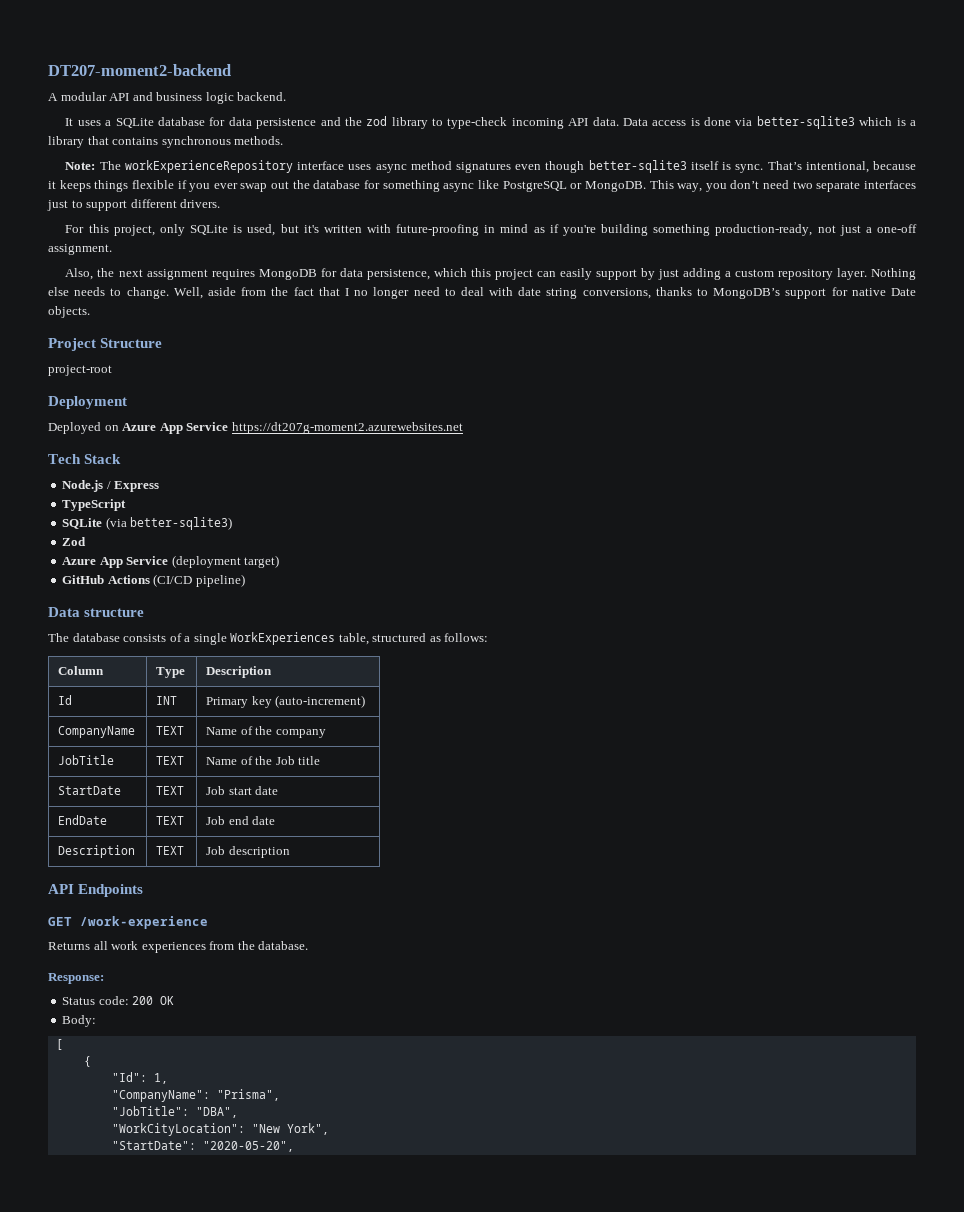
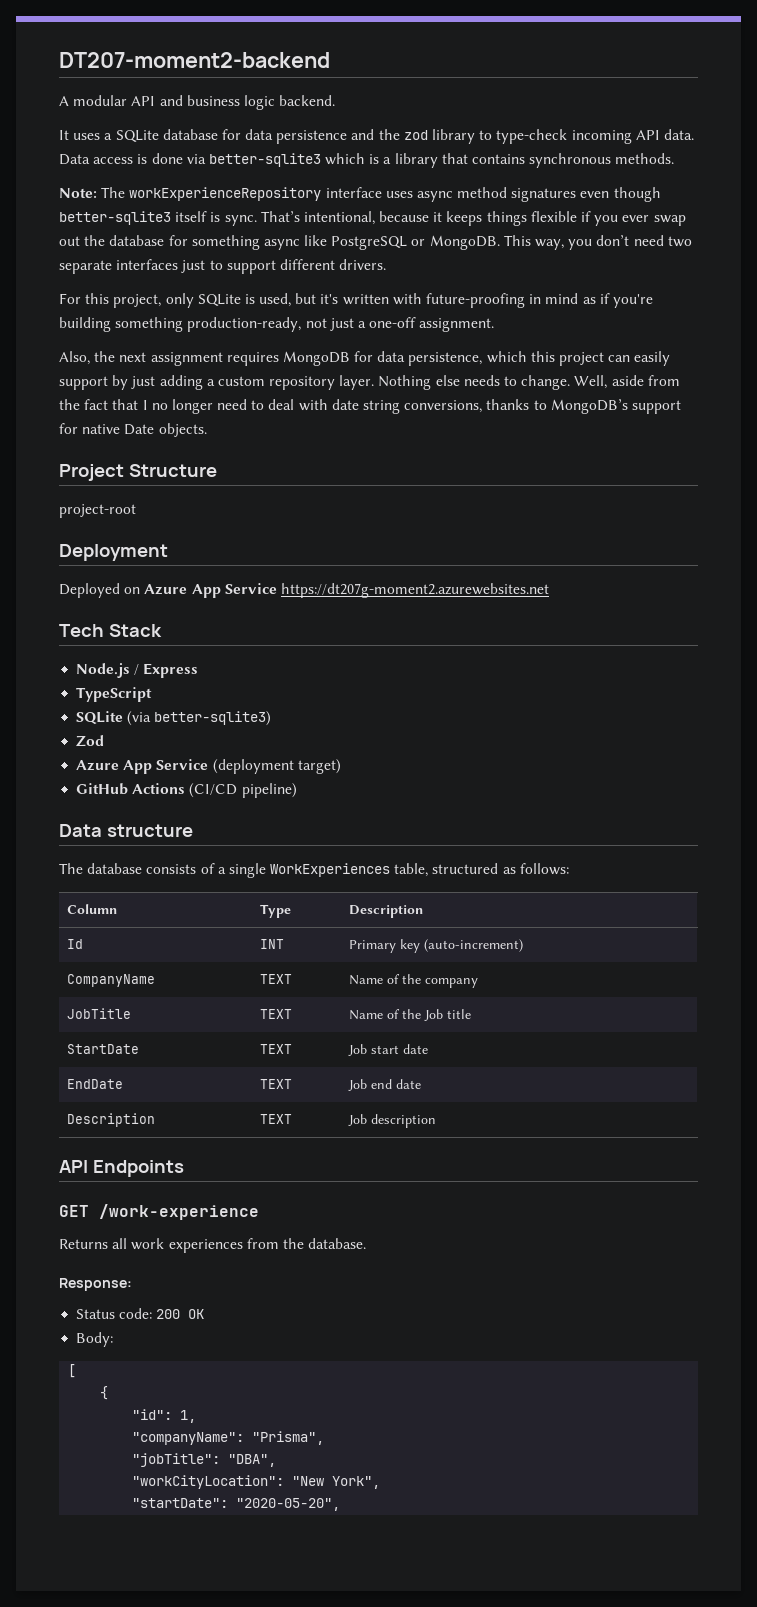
[111,1072,147,1082] "Id": -> [132,1409,173,1420] "id":
[111,1090,210,1102] "CompanyName": -> [132,1432,245,1445] "companyName":
[111,1106,189,1116] "JobTitle": -> [132,1453,221,1467] "jobTitle":
[111,1123,245,1136] "WorkCityLocation": -> [132,1475,285,1489] "workCityLocation":
[111,1141,196,1150] "StartDate": -> [132,1498,229,1508] "startDate":

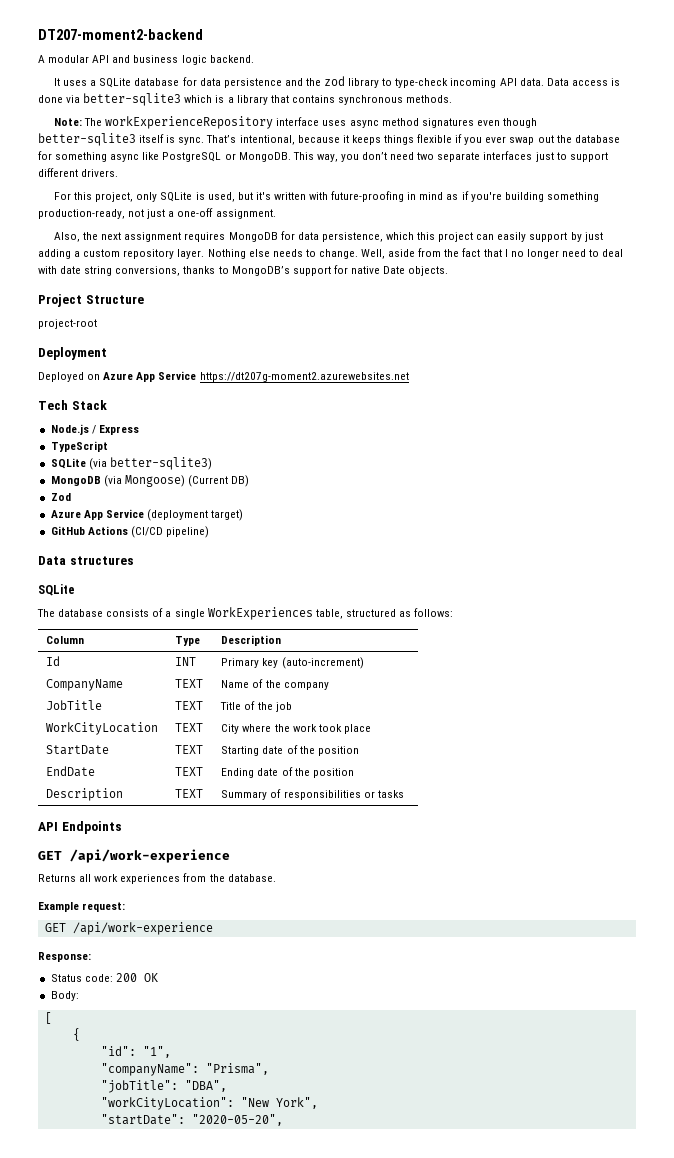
(272, 718) none -> [50,475,250,487] // MongoDB (via Mongoose) (Current DB)
[106,824,193,837] structure -> [69,556,134,565] [38,584,75,596] structures // SQLite
[348,1009,471,1021] Name of the Job title -> [220,701,292,712] [46,722,159,735] [175,723,204,732] [221,724,371,734] Title of the job // WorkCityLocation | TEXT | City where the work took place
[347,1044,428,1056] Job start date -> [221,745,359,756] Starting date of the position
[347,1079,421,1091] Job end date -> [221,767,354,778] Ending date of the position
[347,1114,436,1128] Job description -> [221,789,404,800] Summary of responsibilities or tasks
[99,1204,259,1220] /work-experience -> [70,849,230,863] /api/work-experience
(367, 1243) none -> [38,902,126,912] [44,922,213,935] // Example request: // GET /api/work-experience
[180,1410,197,1423] 1, -> [142,1046,171,1058] "1",

